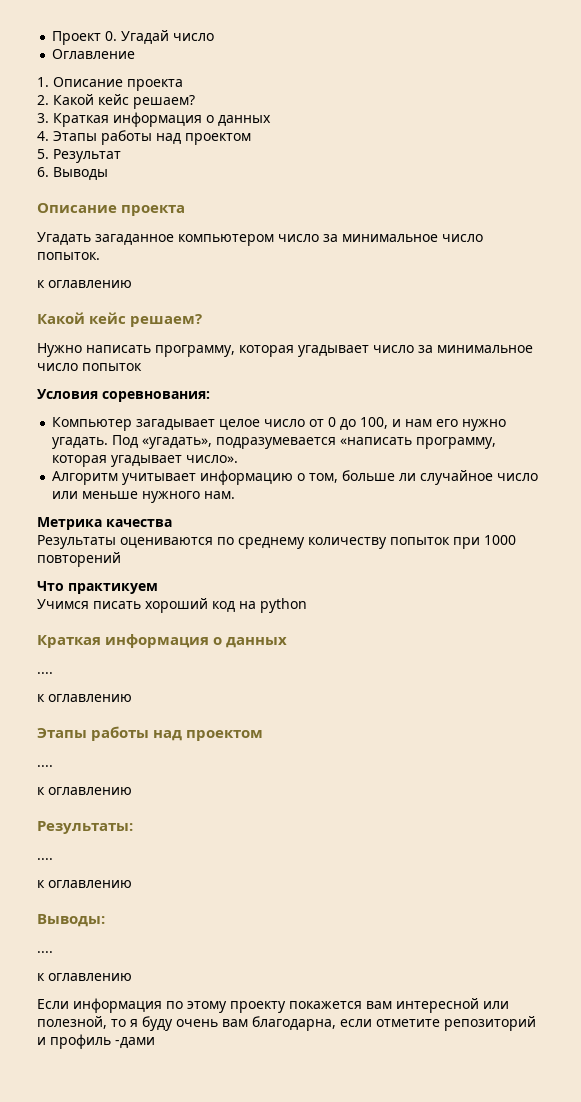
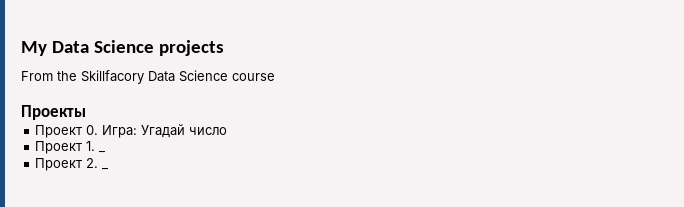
(52, 38) none -> [21,40,224,56] [21,70,275,84] [21,105,86,120] My Data Science projects // From the Skillfacory Data Science course // Проекты //
(118, 36) none -> [102,125,138,138] Игра:
[52,49,136,59] [37,77,183,91] [37,94,195,109] [37,112,271,127] [37,130,251,145] [37,149,121,163] [37,167,108,180] [37,203,186,216] [37,232,483,246] [37,252,100,260] [37,280,132,288] [37,312,203,327] [37,343,533,357] [37,363,142,371] [37,389,210,402] [52,417,507,431] [52,435,497,449] [52,455,239,467] [52,470,539,485] [52,491,236,503] [37,517,172,530] [37,535,516,549] [37,552,121,567] [37,581,158,594] [37,598,307,613] [37,634,288,648] [37,672,53,674] [37,694,132,702] [37,726,264,741] [37,765,53,767] [37,787,132,795] [37,821,133,834] [37,858,53,860] [37,880,132,888] [37,914,105,927] [37,951,53,953] [37,973,132,981] [37,998,509,1013] [37,1016,536,1031] [37,1034,155,1049] Оглавление // 1. Описание проекта // 2. Какой кейс решаем? // 3. Краткая информация о данных // 4. Этапы работы над проектом // 5. Результат // 6. Выводы // Описание проекта // Угадать загаданное компьютером число за минимальное число попыток. // к оглавлению // Какой кейс решаем? // Нужно написать программу, которая угадывает число за минимальное число попыток // Условия соревнования: // Компьютер загадывает целое число от 0 до 100, и нам его нужно угадать. Под «угадать», подразумевается «написать программу, которая угадывает число». // Алгоритм учитывает информацию о том, больше ли случайное число или меньше нужного нам. // Метрика качества // Результаты оцениваются по среднему количеству попыток при 1000 повторений // Что практикуем // Учимся писать хороший код на python // Краткая информация о данных // .... // к оглавлению // Этапы работы над проектом // .... // к оглавлению // Результаты: // .... // к оглавлению // Выводы: // .... // к оглавлению // Если информация по этому проекту покажется вам интересной или полезной, то я буду очень вам благодарна, если отметите репозиторий и профиль -дами -> [35,141,96,154] [99,151,106,153] [35,158,99,171] [102,168,109,170] Проект 1. _ // Проект 2. _

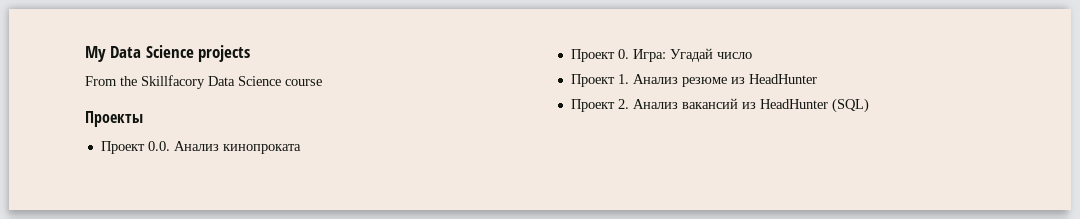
(86, 112) none -> [100,141,301,154] // Проект 0.0. Анализ кинопроката
[99,151,106,153] [35,158,99,171] [102,168,109,170] _ // Проект 2. _ -> [632,74,817,87] [570,98,869,113] Анализ резюме из HeadHunter // Проект 2. Анализ вакансий из HeadHunter (SQL)

